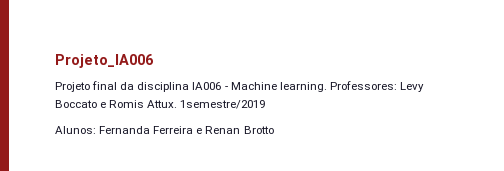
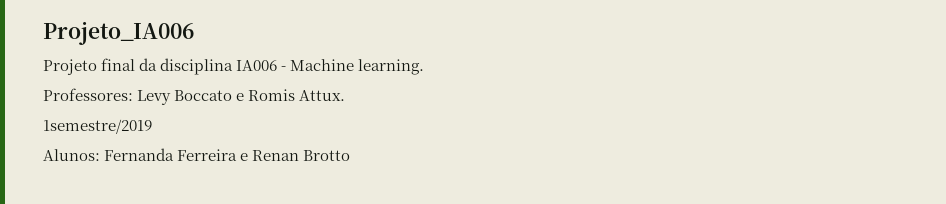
(327, 87) none -> (425, 67) //
(178, 104) none -> (346, 95) //

